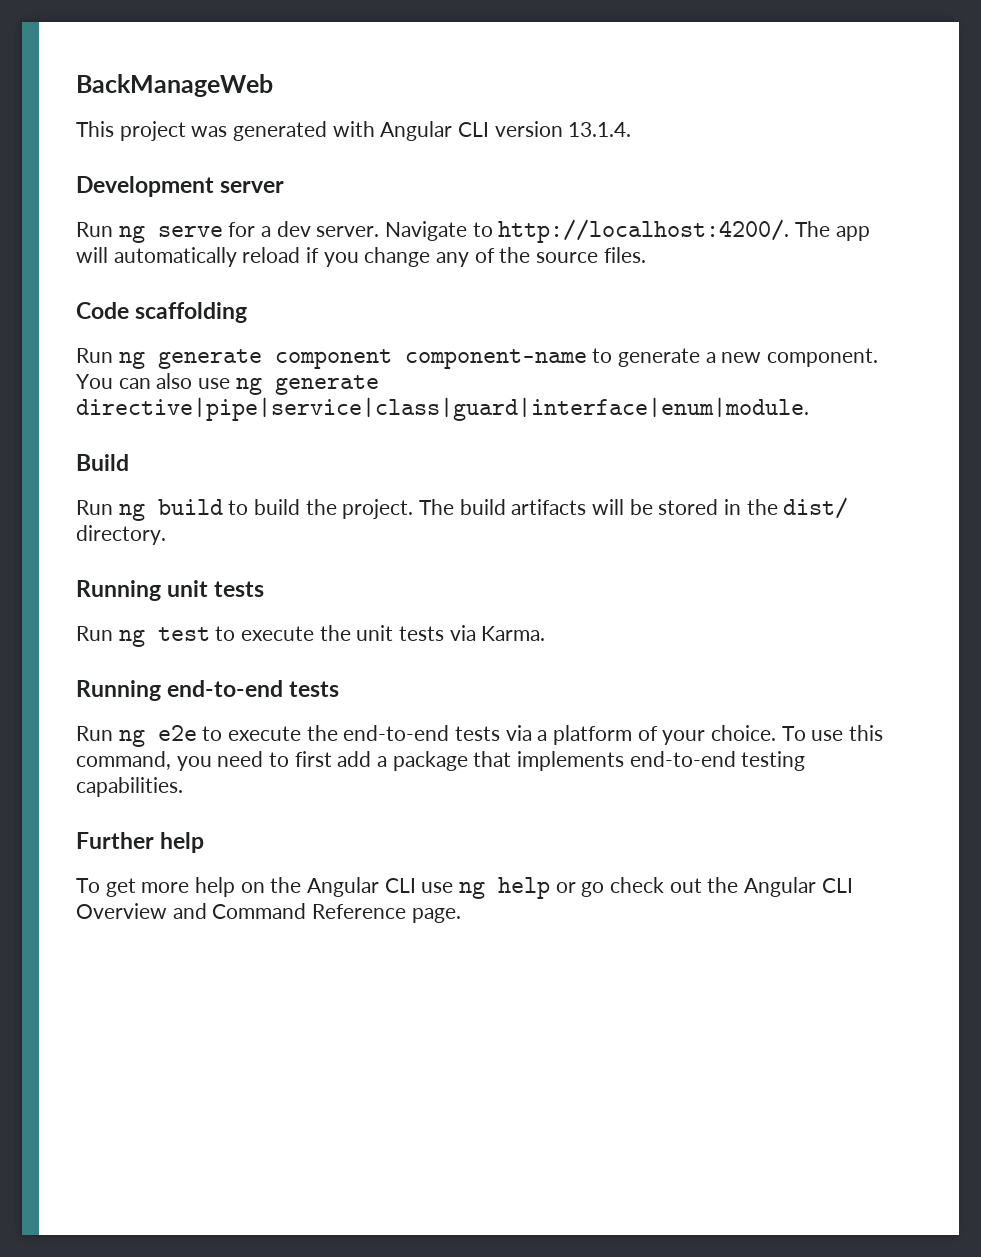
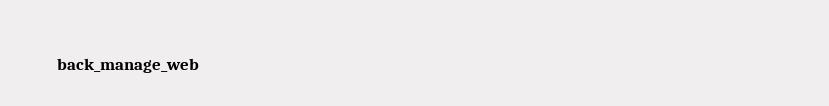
[76,74,273,97] [76,121,632,141] [76,176,285,197] [76,219,870,243] [76,247,646,267] [76,302,248,323] [76,348,879,369] [76,373,379,395] [76,397,809,421] [76,454,129,471] [76,497,849,521] [76,525,166,545] [76,580,265,601] [76,625,546,647] [76,680,340,701] [76,725,884,747] [76,751,806,771] [76,777,183,797] [76,832,205,853] [76,877,853,899] [76,903,461,923] BackManageWeb // This project was generated with Angular CLI version 13.1.4. // Development server // Run ng serve for a dev server. Navigate to http://localhost:4200/. The app will automatically reload if you change any of the source files. // Code scaffolding // Run ng generate component component-name to generate a new component. You can also use ng generate directive|pipe|service|class|guard|interface|enum|module. // Build // Run ng build to build the project. The build artifacts will be stored in the dist/ directory. // Running unit tests // Run ng test to execute the unit tests via Karma. // Running end-to-end tests // Run ng e2e to execute the end-to-end tests via a platform of your choice. To use this command, you need to first add a package that implements end-to-end testing capabilities. // Further help // To get more help on the Angular CLI use ng help or go check out the Angular CLI Overview and Command Reference page. -> [57,58,199,73] back_manage_web

